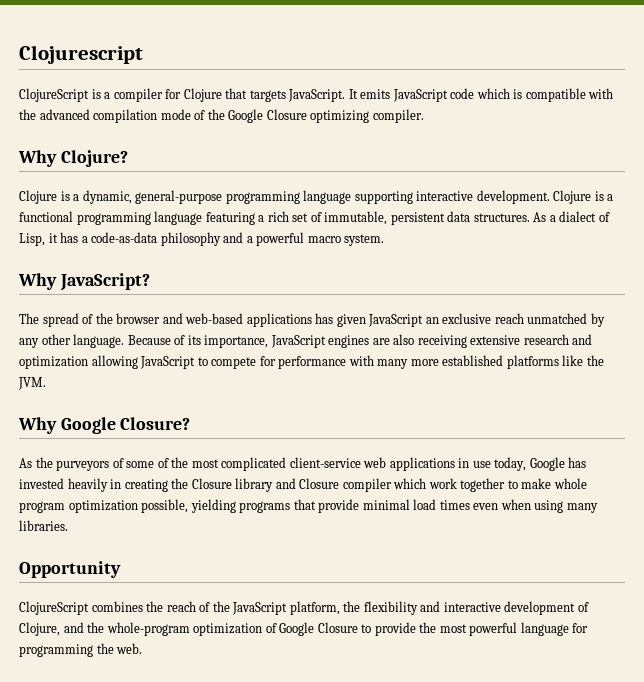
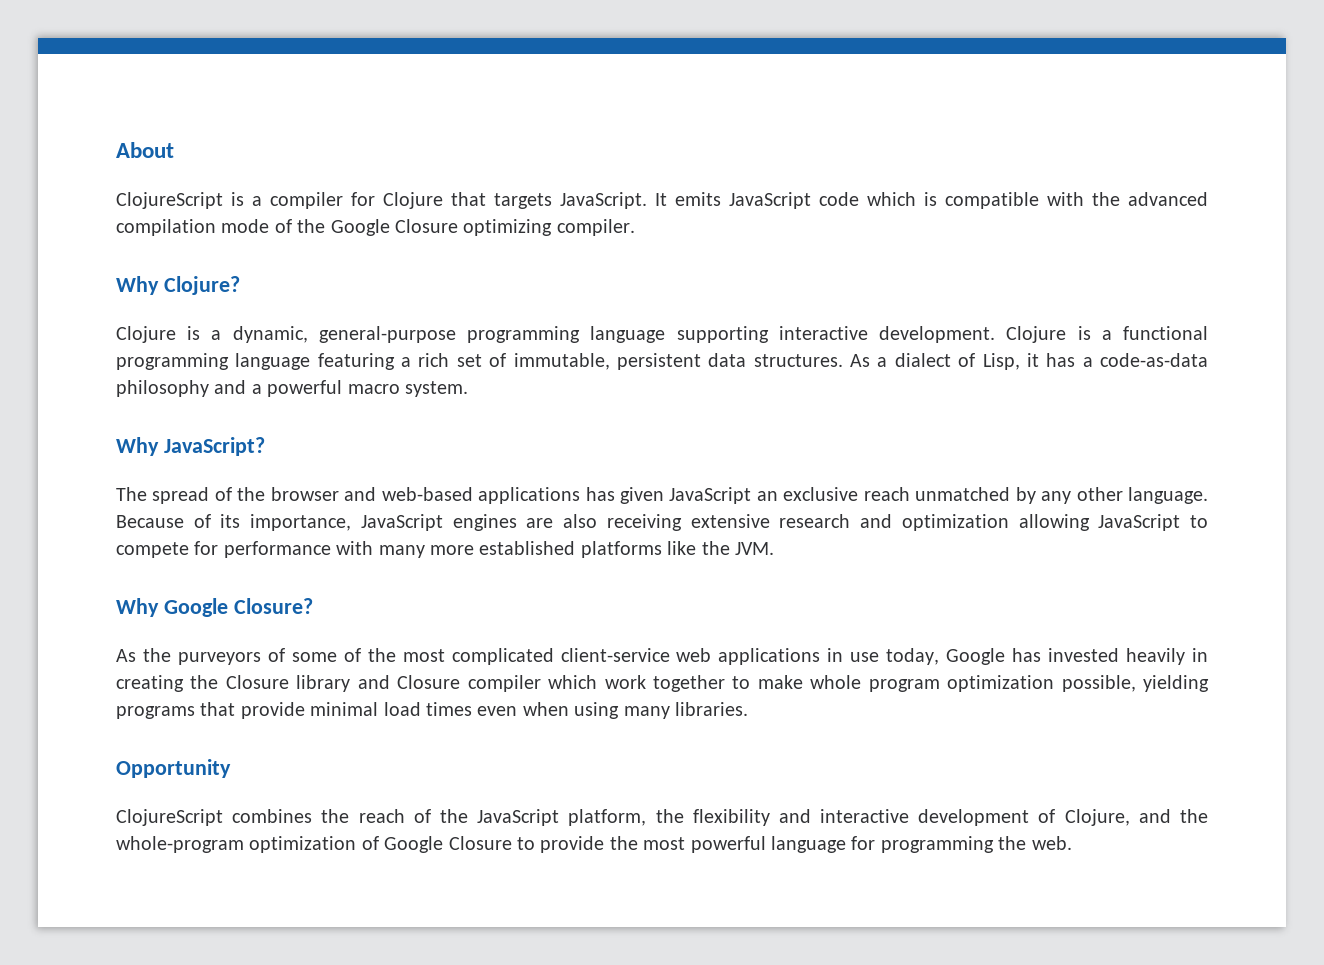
[19,45,143,64] Clojurescript -> [116,142,174,158] About

